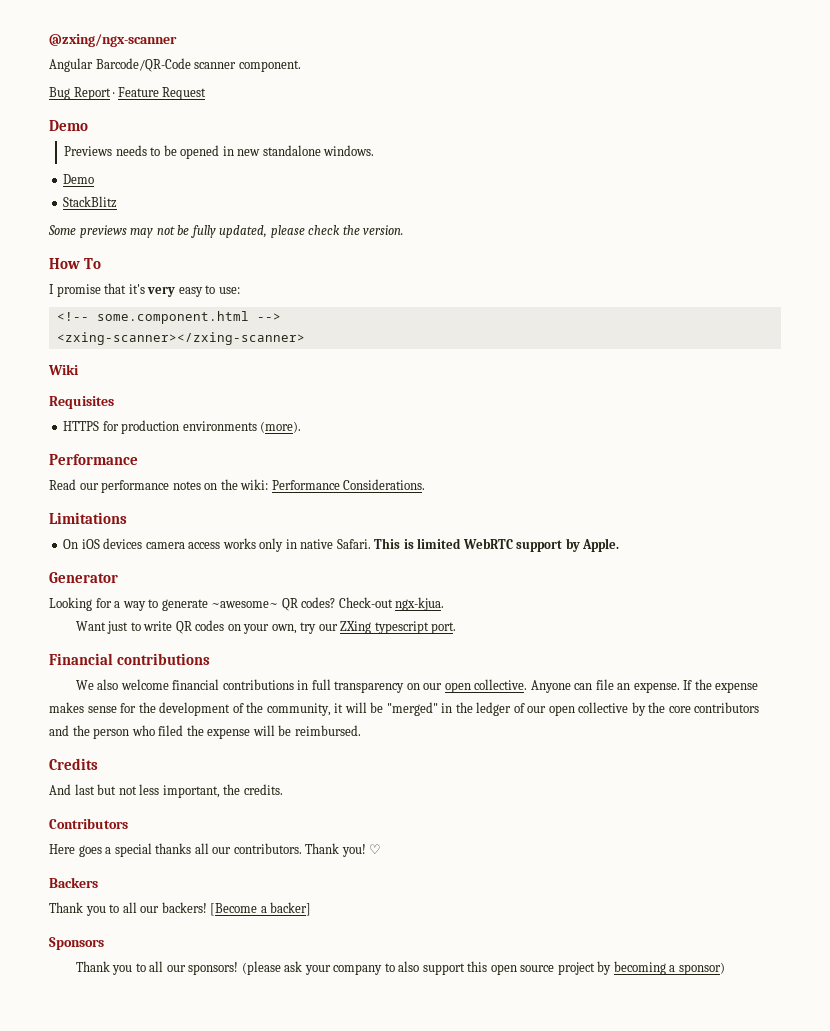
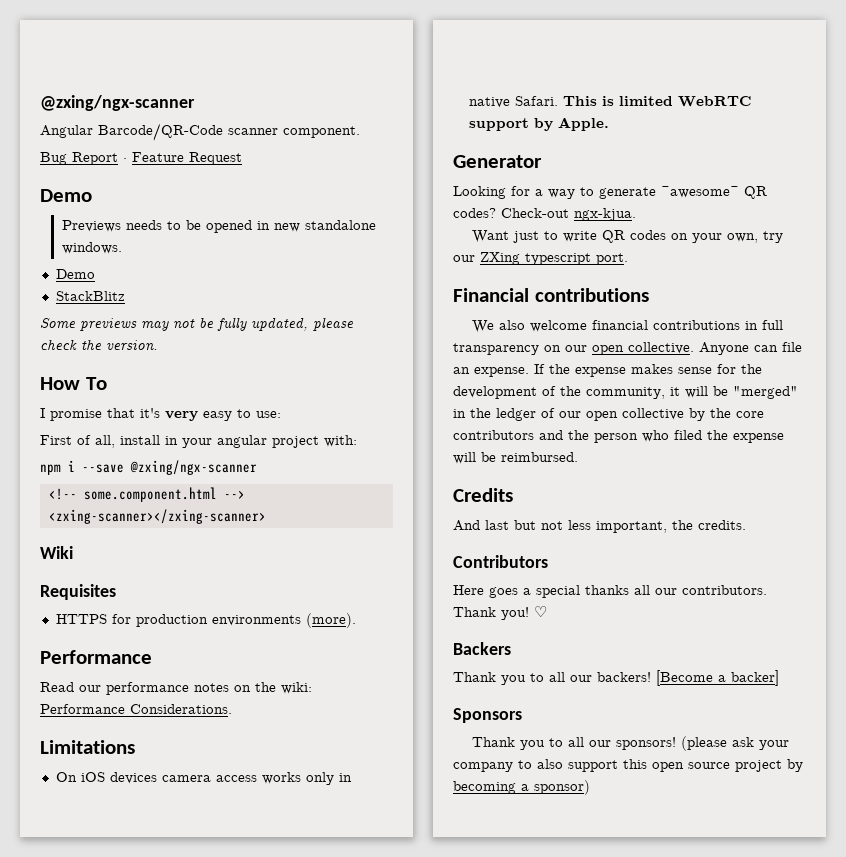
(240, 290) none -> [40,435,357,448] [40,460,257,475] // First of all, install in your angular project with: // npm i --save @zxing/ngx-scanner

